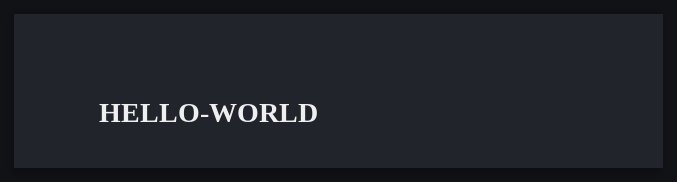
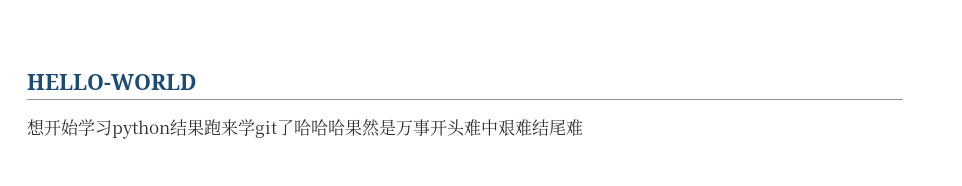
(318, 113) none -> [27,119,583,139] // 想开始学习python结果跑来学git了哈哈哈果然是万事开头难中艰难结尾难

